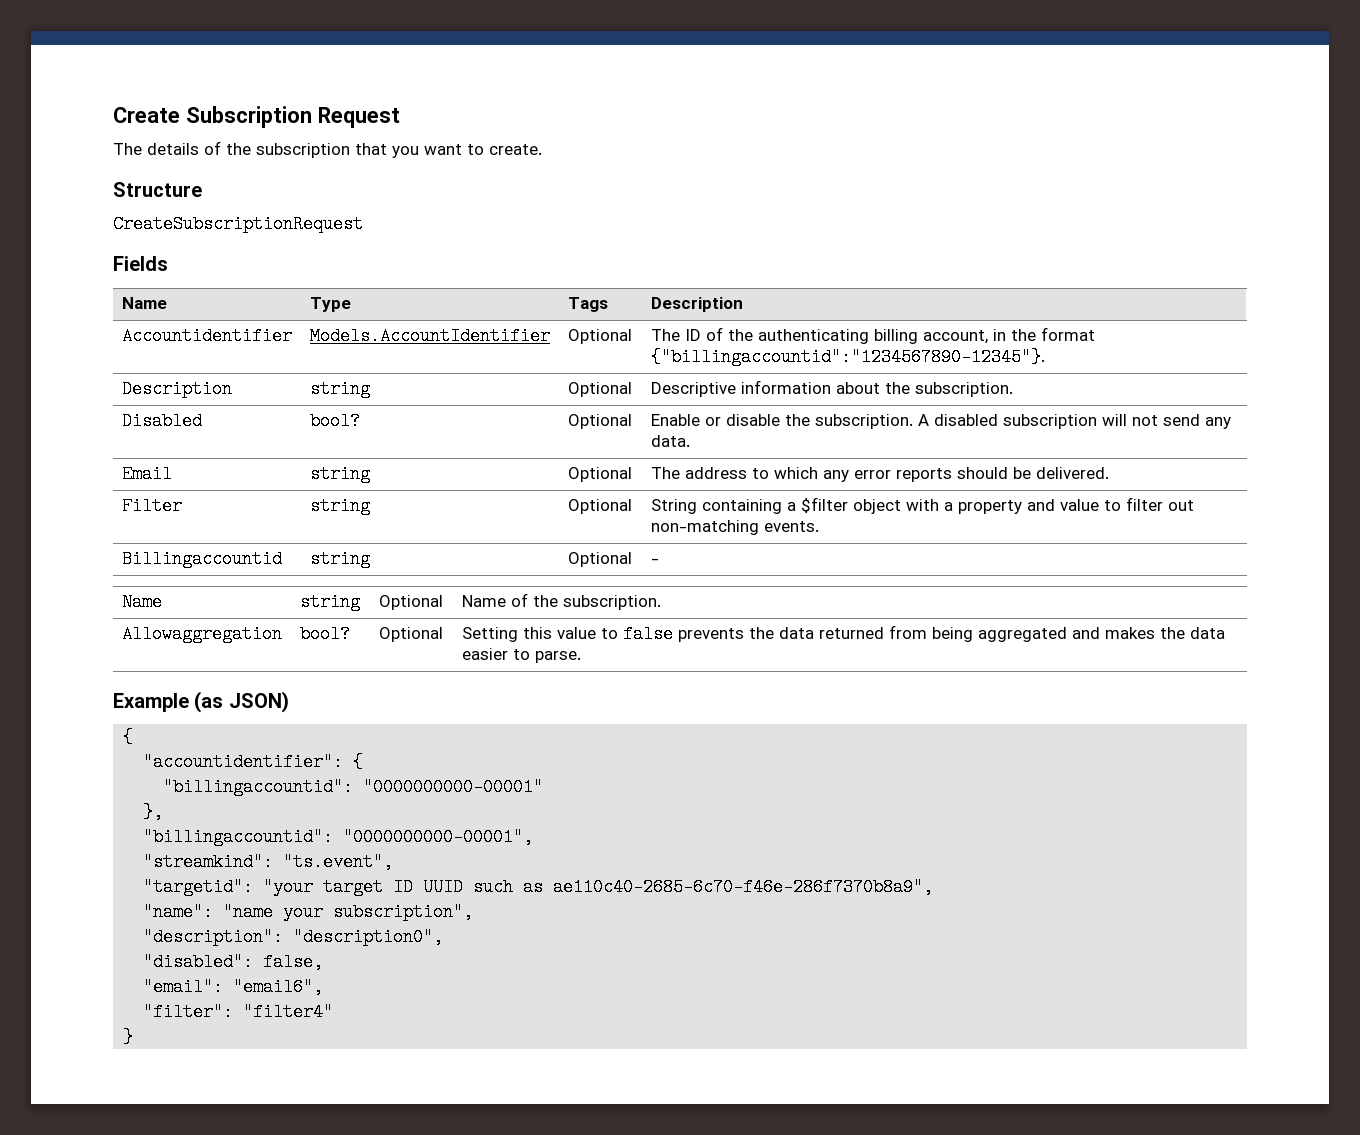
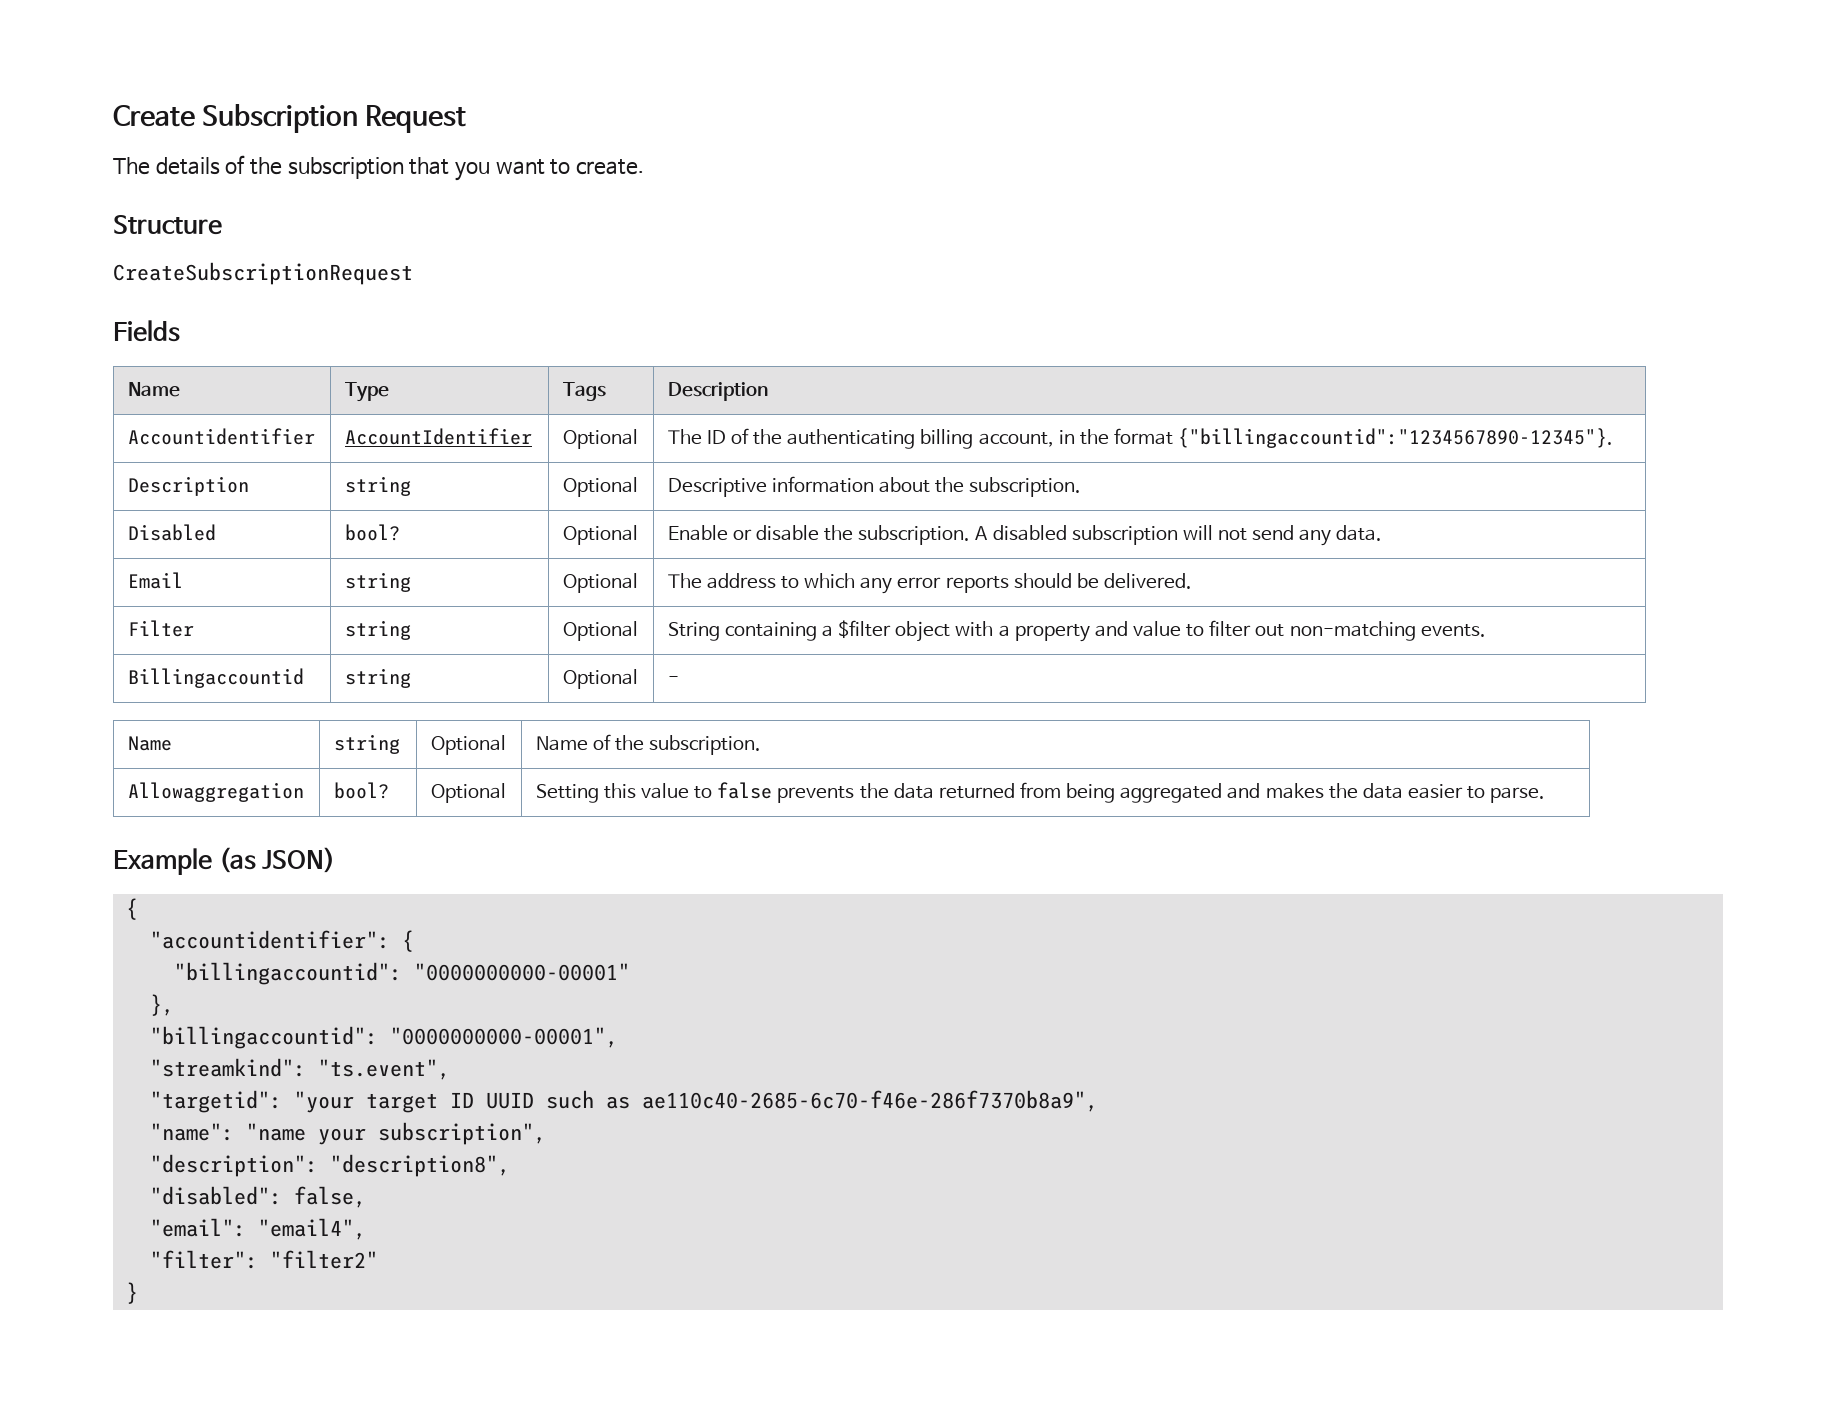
[309,327,550,345] Models.AccountIdentifier -> [344,428,532,445] AccountIdentifier
[293,928,444,946] "description0", -> [329,1154,510,1177] "description8",
[233,978,324,996] "email6", -> [257,1218,366,1240] "email4",
[243,1003,334,1021] "filter4" -> [269,1250,378,1269] "filter2"

